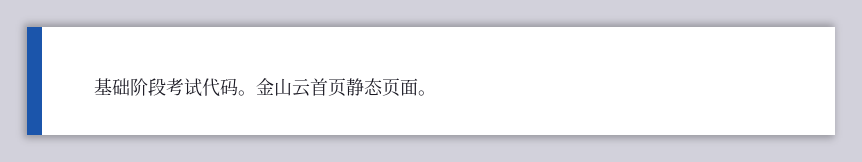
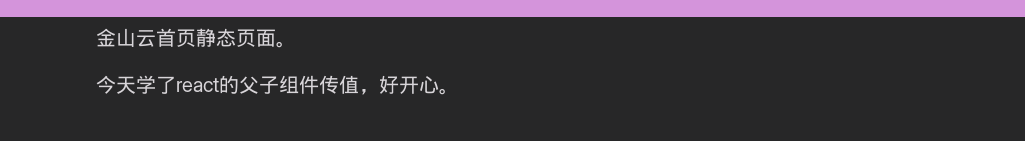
[94,78,256,97] 基础阶段考试代码。 -> (96, 37) none
(436, 93) none -> [96,75,459,95] // 今天学了react的父子组件传值，好开心。

